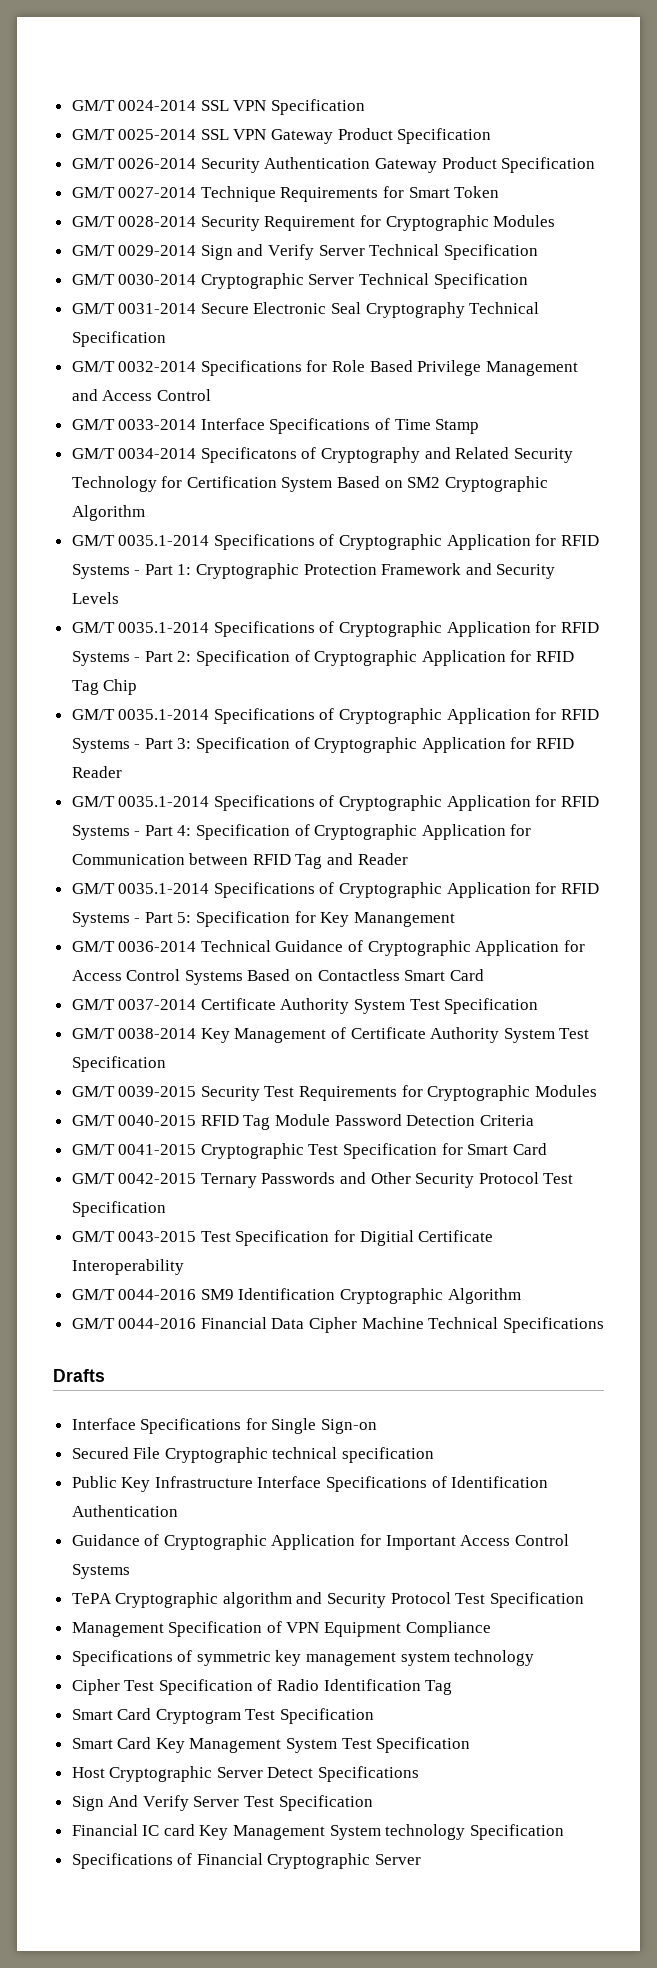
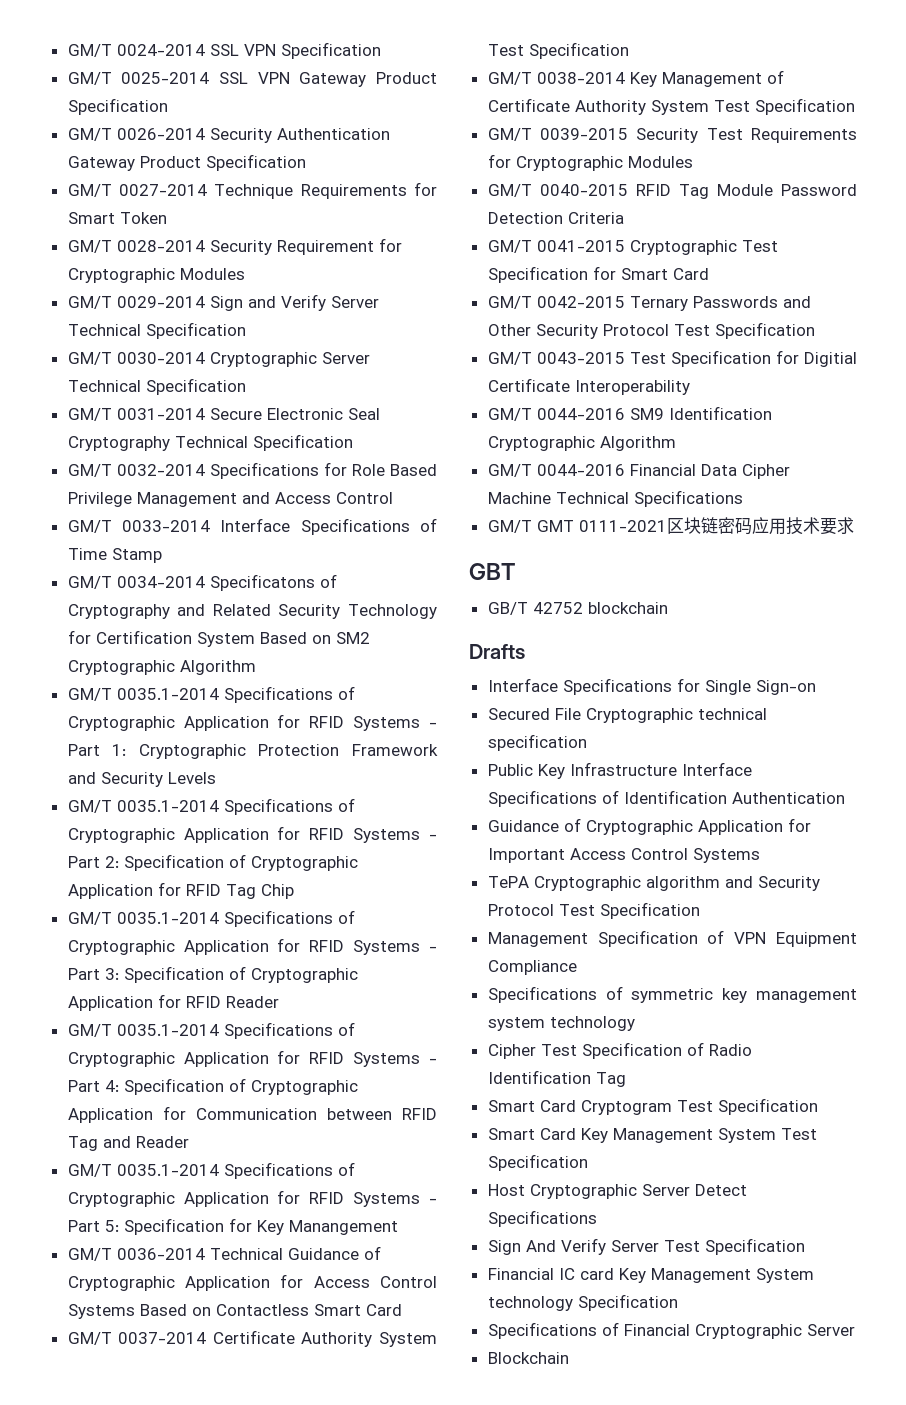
(604, 1325) none -> [487,517,854,535] [469,563,515,580] [487,602,668,615] // GM/T GMT 0111-2021区块链密码应用技术要求 // GBT // GB/T 42752 blockchain
(422, 1859) none -> [487,1352,569,1364] // Blockchain

